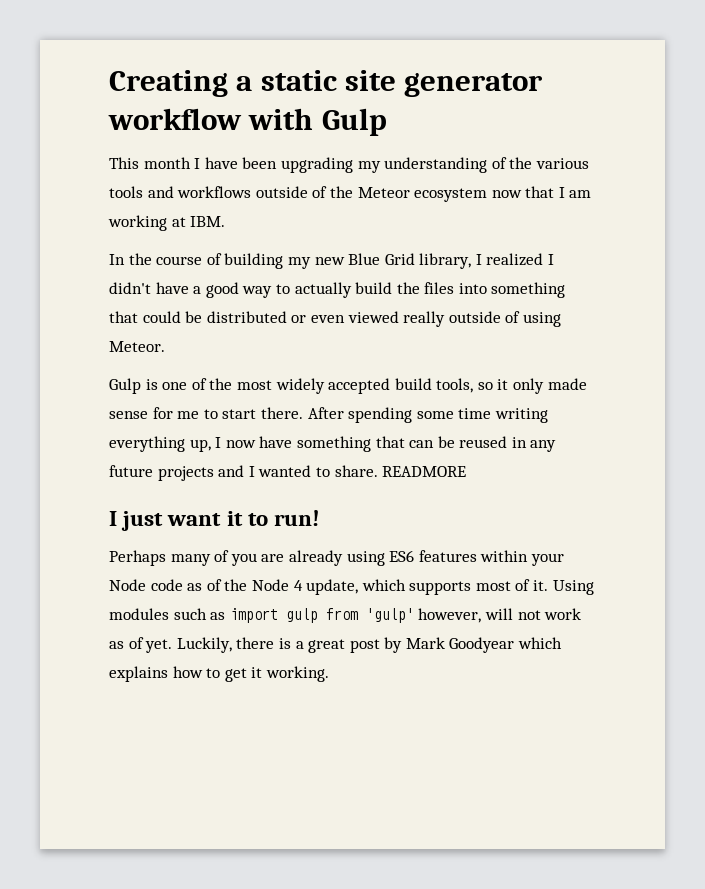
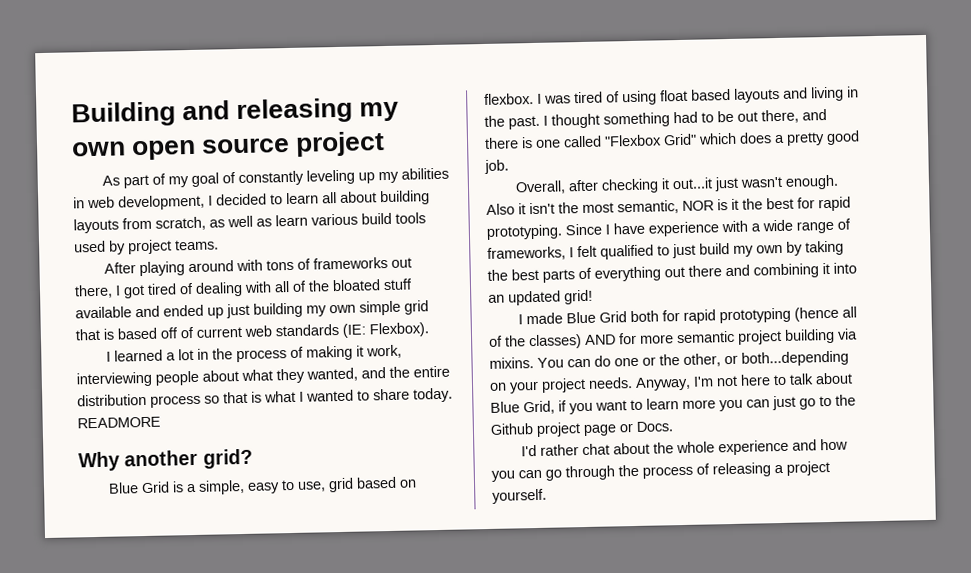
[109,70,544,97] [108,108,387,136] [109,157,589,173] [109,186,592,202] [108,215,226,231] [109,253,555,269] [109,282,566,298] [109,311,561,327] [109,341,165,352] [109,378,587,394] [109,407,548,423] [109,436,557,452] [109,465,245,481] Creating a static site generator workflow with Gulp // This month I have been upgrading my understanding of the various tools and workflows outside of the Meteor ecosystem now that I am working at IBM. // In the course of building my new Blue Grid library, I realized I didn't have a good way to actually build the files into something that could be distributed or even viewed really outside of using Meteor. // Gulp is one of the most widely accepted build tools, so it only made sense for me to start there. After spending some time writing everything up, I now have something that can be reused in any future projects and -> [71,97,400,128] [71,131,386,161] [101,167,449,189] [73,190,430,211] [73,212,426,234] [73,239,219,255] [103,256,412,277] [74,278,413,299] [75,300,429,319] [75,322,430,341] [105,344,402,363] [76,365,450,388] [77,390,296,408] Building and releasing my own open source project // As part of my goal of constantly leveling up my abilities in web development, I decided to learn all about building layouts from scratch, as well as learn various build tools used by project teams. // After playing around with tons of frameworks out there, I got tired of dealing with all of the bloated stuff available and ended up just building my own simple grid that is based off of current web standards (IE: Flexbox). // I learned a lot in the process of making it work, interviewing people about what they wanted, and the entire distribution process so that is what
[334,465,378,477] share. -> [373,387,453,403] share today.
[109,510,321,531] [109,550,564,566] [109,579,594,595] [109,608,582,623] [109,637,563,653] [109,666,329,682] I just want it to run! // Perhaps many of you are already using ES6 features within your Node code as of the Node 4 update, which supports most of it. Using modules such as import gulp from 'gulp' however, will not work as of yet. Luckily, there is a great post by Mark Goodyear which explains how to get it working. -> [78,448,253,472] [107,476,417,495] [484,86,859,106] [484,109,827,130] [484,130,860,149] [484,159,509,174] [514,174,839,195] [486,196,851,215] [486,218,851,240] [487,240,844,261] [487,262,857,283] [488,289,593,306] [517,306,857,325] [489,328,858,350] [489,350,849,369] [489,372,853,394] [490,394,856,415] [490,421,673,437] [520,438,848,457] [491,461,830,482] [492,488,547,504] Why another grid? // Blue Grid is a simple, easy to use, grid based on flexbox. I was tired of using float based layouts and living in the past. I thought something had to be out there, and there is one called "Flexbox Grid" which does a pretty good job. // Overall, after checking it out...it just wasn't enough. Also it isn't the most semantic, NOR is it the best for rapid prototyping. Since I have experience with a wide range of frameworks, I felt qualified to just build my own by taking the best parts of everything out there and combining it into an updated grid! // I made Blue Grid both for rapid prototyping (hence all of the classes) AND for more semantic project building via mixins. You can do one or the other, or both...depending on your project needs. Anyway, I'm not here to talk about Blue Grid, if you want to learn more you can just go to the Github project page or Docs. // I'd rather chat about the whole experience and how you can go through the process of releasing a project yourself.

